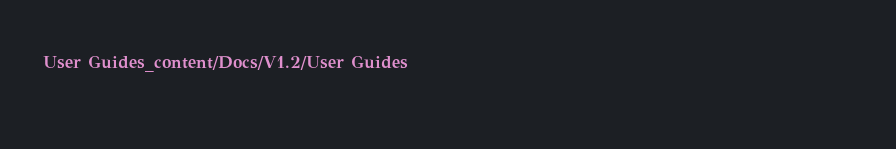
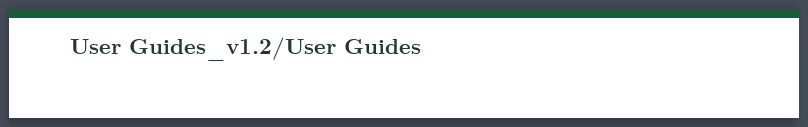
[88,55,344,72] Guides_content/Docs/V1.2/User -> [129,37,336,61] Guides_v1.2/User

